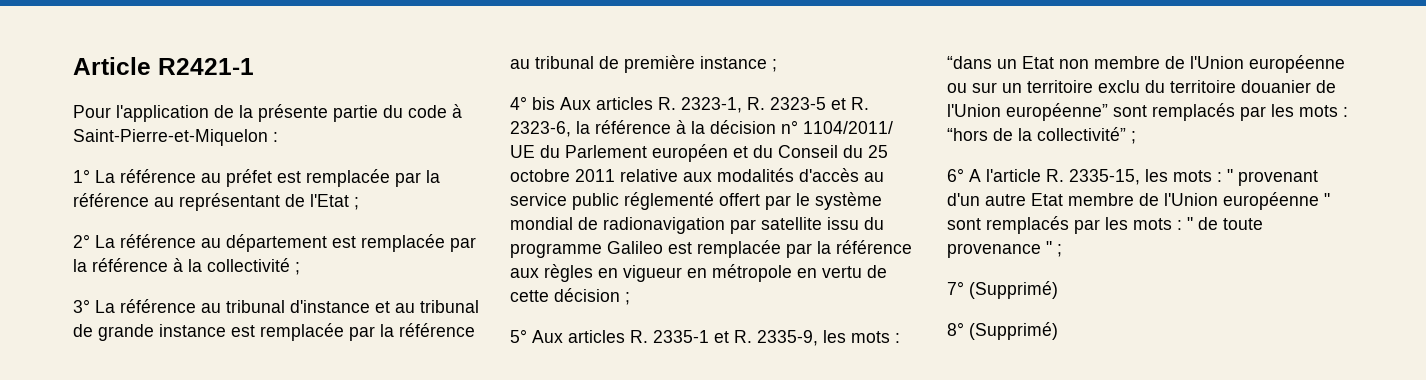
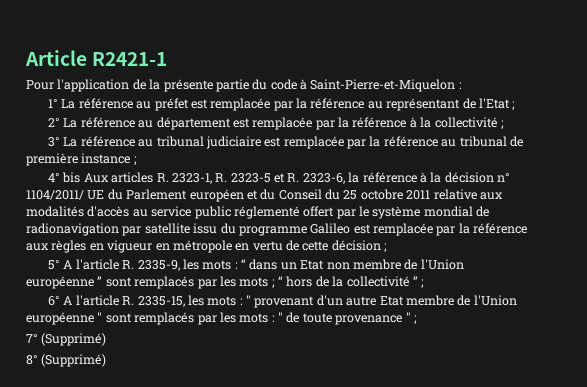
[290,300,479,313] [73,324,226,341] d'instance et au tribunal de grande instance -> [205,136,261,149] judiciaire
[532,330,729,343] Aux articles R. 2335-1 et -> [63,259,119,270] A l'article
[947,56,992,69] “dans -> [241,259,278,270] “ dans
[947,80,1336,93] [947,103,1348,121] [947,127,1126,141] ou sur un territoire exclu du territoire douanier de l'Union européenne” sont remplacés par les mots : “hors de la collectivité” -> [97,276,418,289] ” sont remplacés par les mots ; “ hors de la collectivité ”

